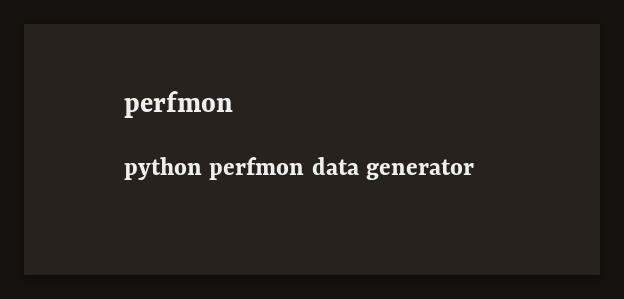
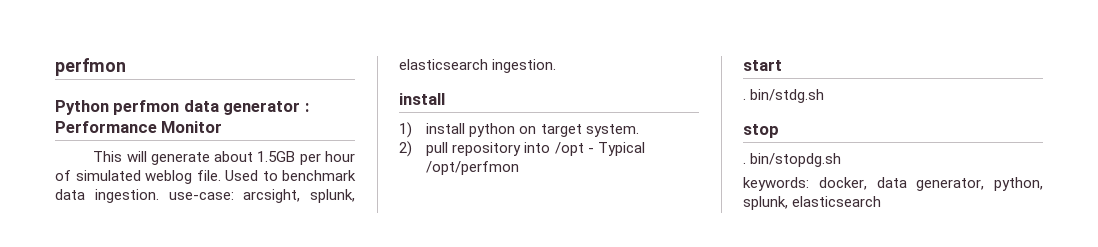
[124,157,202,180] python -> [55,100,109,115] Python
(474, 169) none -> [304,103,309,112] [55,121,223,133] [93,151,355,165] [55,170,356,184] [55,189,355,203] [399,59,557,73] [399,93,445,105] [399,122,639,138] [399,141,645,157] [426,161,520,175] [743,60,782,71] [743,89,825,103] [743,124,779,138] [743,153,842,167] [743,177,1043,191] [743,196,882,210] : Performance Monitor // This will generate about 1.5GB per hour of simulated weblog file. Used to benchmark data ingestion. use-case: arcsight, splunk, elasticsearch ingestion. // install // 1) install python on target system. // 2) pull repository into /opt - Typical /opt/perfmon // start // . bin/stdg.sh // stop // . bin/stopdg.sh // keywords: docker, data generator, python, splunk, elasticsearch

